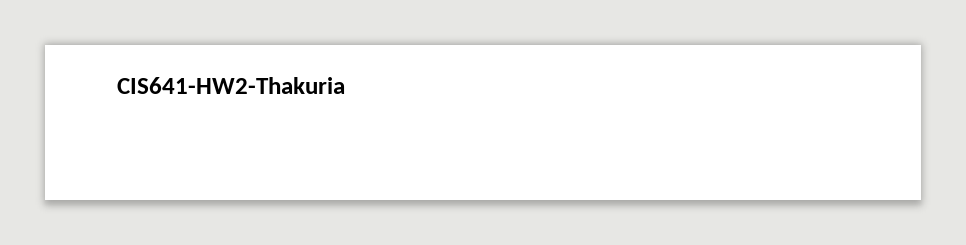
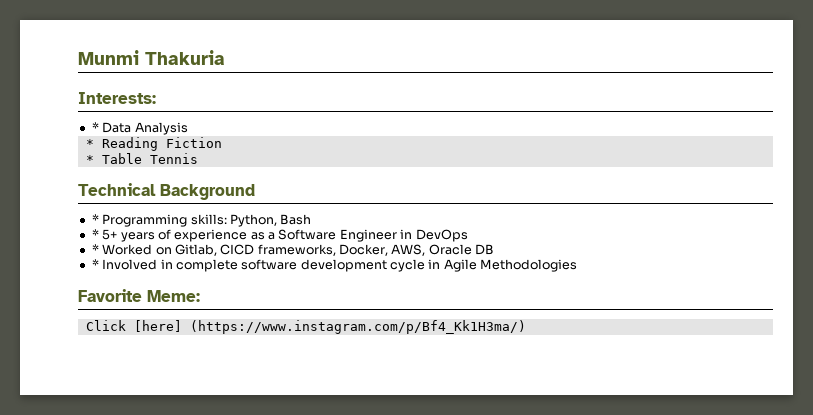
[117,77,345,94] CIS641-HW2-Thakuria -> [78,50,225,65] [78,92,156,104] [91,122,188,135] [85,137,222,151] [85,153,198,164] [78,183,255,200] [91,214,312,227] [91,229,468,242] [91,244,495,256] [91,259,578,272] [78,289,200,302] [85,320,526,334] Munmi Thakuria // Interests: // * Data Analysis // * Reading Fiction // * Table Tennis // Technical Background // * Programming skills: Python, Bash // * 5+ years of experience as a Software Engineer in DevOps // * Worked on Gitlab, CICD frameworks, Docker, AWS, Oracle DB // * Involved in complete software development cycle in Agile Methodologies // Favorite Meme: // Click [here] (https://www.instagram.com/p/Bf4_Kk1H3ma/)

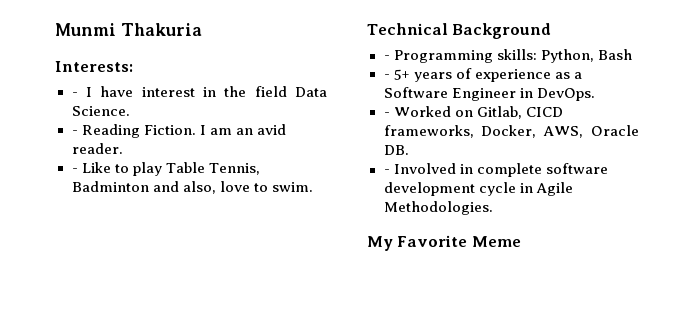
[91,122,188,135] [85,137,222,151] [85,153,198,164] * Data Analysis // * Reading Fiction // * Table Tennis -> [71,86,327,97] [71,106,130,116] [71,124,286,138] [71,143,123,154] [71,162,260,176] [71,181,313,194] - I have interest in the field Data Science. // - Reading Fiction. I am an avid reader. // - Like to play Table Tennis, Badminton and also, love to swim.
[91,214,99,224] * -> [383,55,390,60] -
[91,229,99,239] * -> [383,74,390,79] -
[415,229,468,242] [91,244,99,254] DevOps // * -> [536,88,595,101] [383,112,390,117] DevOps. // -
[475,244,495,255] [91,259,99,269] DB // * -> [383,145,409,155] [383,169,390,174] DB. // -
[480,259,578,272] [78,289,200,302] [85,320,526,334] Methodologies // Favorite Meme: // Click [here] (https://www.instagram.com/p/Bf4_Kk1H3ma/) -> [383,201,493,215] [367,235,521,251] Methodologies. // My Favorite Meme

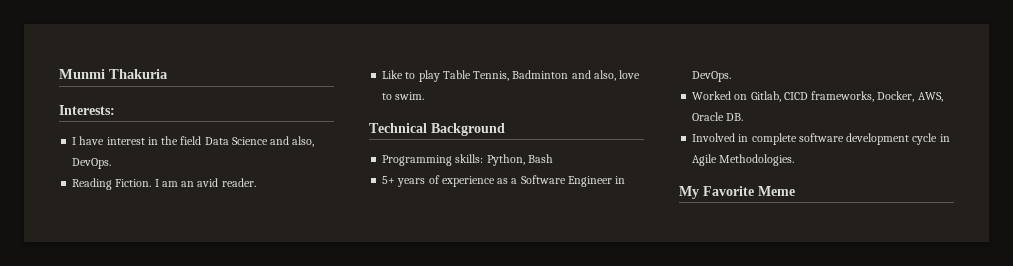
[71,92,78,97] - -> (115, 110) none
[71,106,130,116] [71,130,78,135] Science. // - -> [231,136,315,147] [72,158,112,169] Science and also, DevOps. //
[71,168,78,173] - -> (256, 182) none
[383,55,390,60] - -> (505, 129) none
[383,74,390,79] - -> (553, 158) none
[383,112,390,117] - -> (732, 76) none
[383,169,390,174] - -> (744, 117) none

